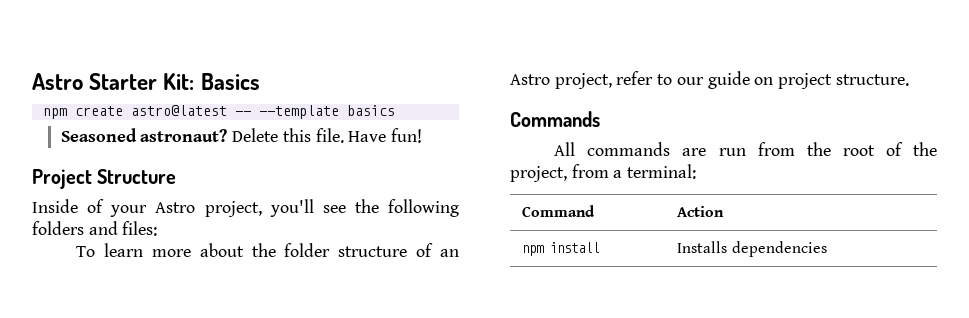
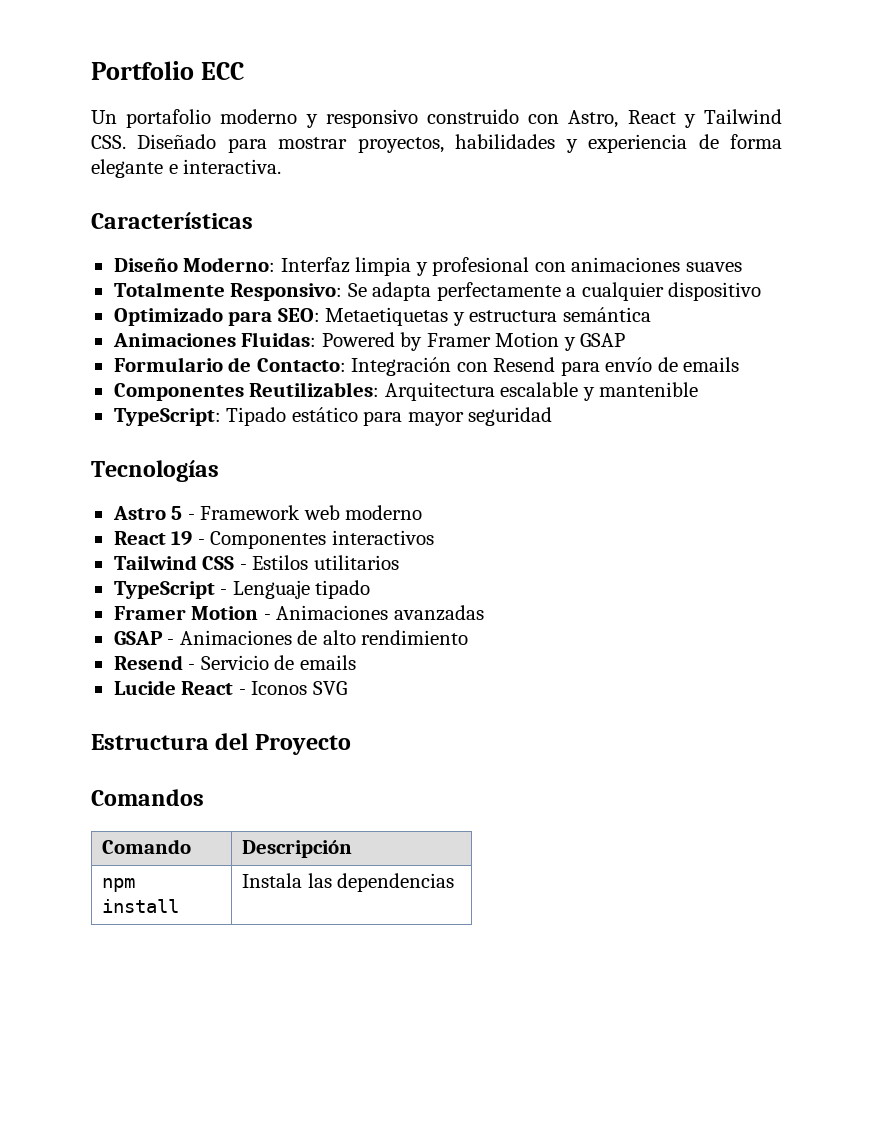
[32,73,260,90] [42,105,395,119] [60,128,422,143] [32,169,177,189] [32,199,459,217] [32,221,158,236] [76,243,459,257] [510,71,909,89] [510,111,600,127] [554,142,937,156] [510,164,697,182] [522,205,596,217] [677,206,725,217] Astro Starter Kit: Basics // npm create astro@latest -- --template basics // Seasoned astronaut? Delete this file. Have fun! // Project Structure // Inside of your Astro project, you'll see the following folders and files: // To learn more about the folder structure of an Astro project, refer to our guide on project structure. // Commands // All commands are run from the root of the project, from a terminal: // Command | Action -> [91,61,245,80] [91,109,782,128] [91,134,783,153] [91,159,282,178] [91,212,253,229] [113,257,742,276] [113,282,762,301] [113,307,651,326] [112,332,626,351] [113,357,740,376] [113,382,699,401] [113,407,553,426] [91,460,219,482] [112,505,423,520] [113,530,434,549] [113,555,399,570] [113,580,371,599] [113,605,484,621] [113,630,469,645] [113,655,356,670] [113,680,347,695] [91,733,351,755] [91,789,204,806] [102,839,192,854] [242,840,353,858] Portfolio ECC // Un portafolio moderno y responsivo construido con Astro, React y Tailwind CSS. Diseñado para mostrar proyectos, habilidades y experiencia de forma elegante e interactiva. // Características // Diseño Moderno: Interfaz limpia y profesional con animaciones suaves // Totalmente Responsivo: Se adapta perfectamente a cualquier dispositivo // Optimizado para SEO: Metaetiquetas y estructura semántica // Animaciones Fluidas: Powered by Framer Motion y GSAP // Formulario de Contacto: Integración con Resend para envío de emails // Componentes Reutilizables: Arquitectura escalable y mantenible // TypeScript: Tipado estático para mayor seguridad // Tecnologías // Astro 5 - Framework web moderno // React 19 - Componentes interactivos // Tailwind CSS - Estilos utilitarios // TypeScript - Lenguaje tipado // Framer Motion - Animaciones avanzadas // GSAP - Animaciones de alto rendimiento // Resend - Servicio de emails // Lucide React - Iconos SVG // Estructura del Proyecto // Comandos // Comando | Descripción
[677,241,827,257] Installs dependencies -> [242,873,455,892] Instala las dependencias

